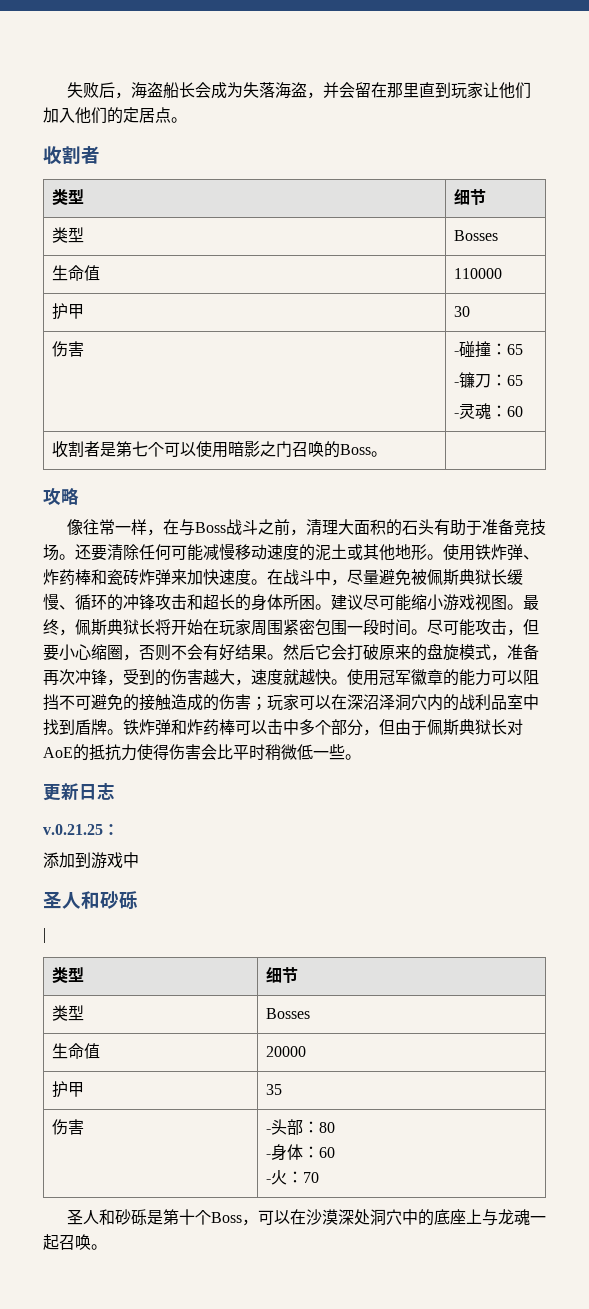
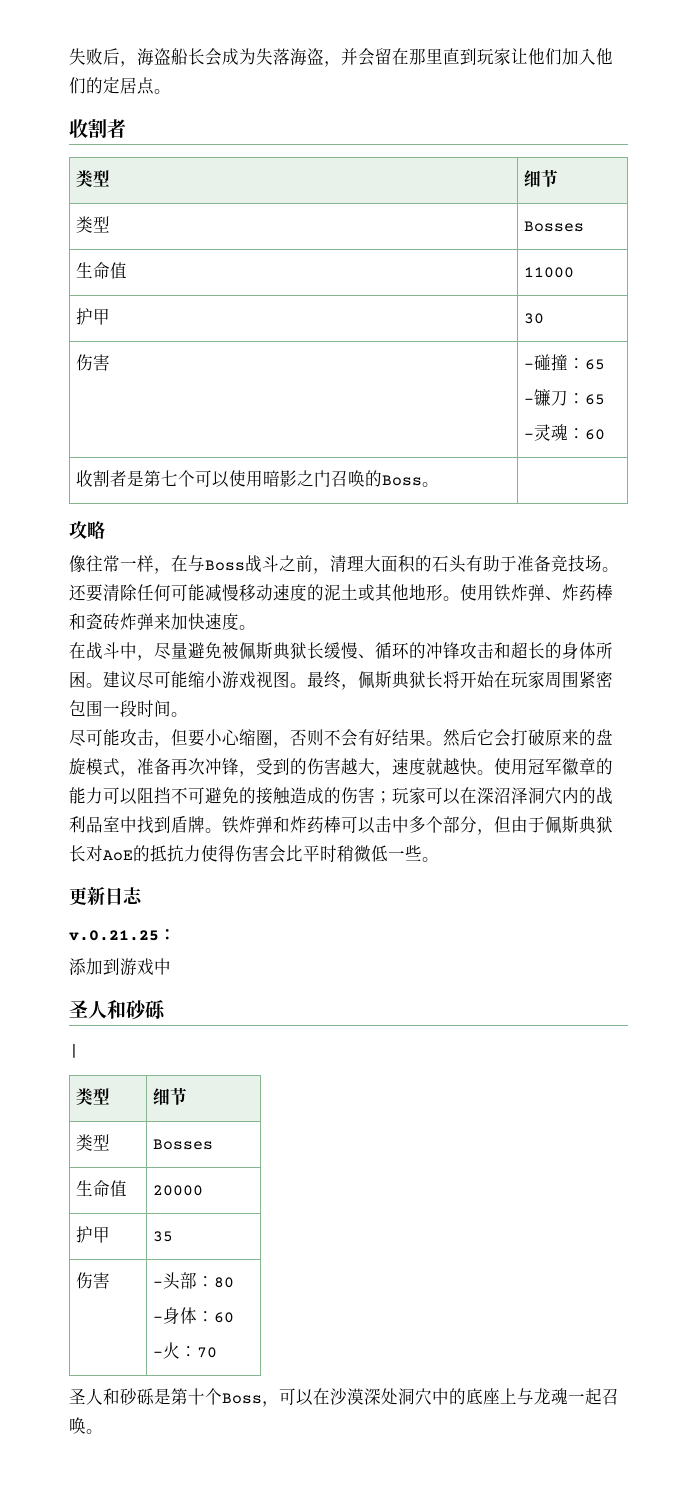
[454,268,503,279] 110000 -> [524,267,575,278] 11000
(267, 582) none -> (256, 627) //
(427, 632) none -> (188, 714) //

